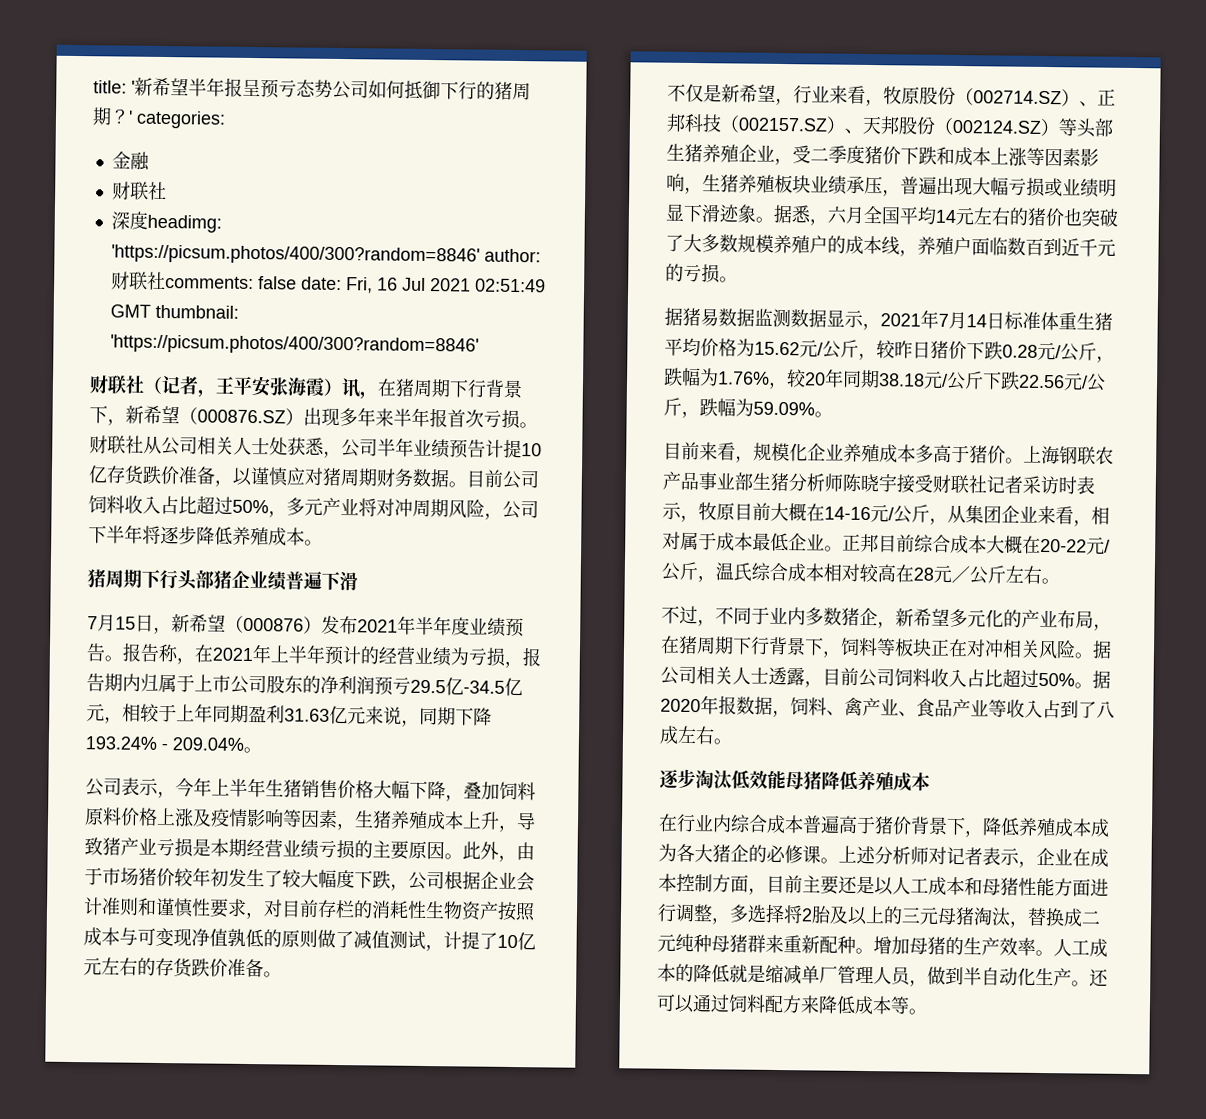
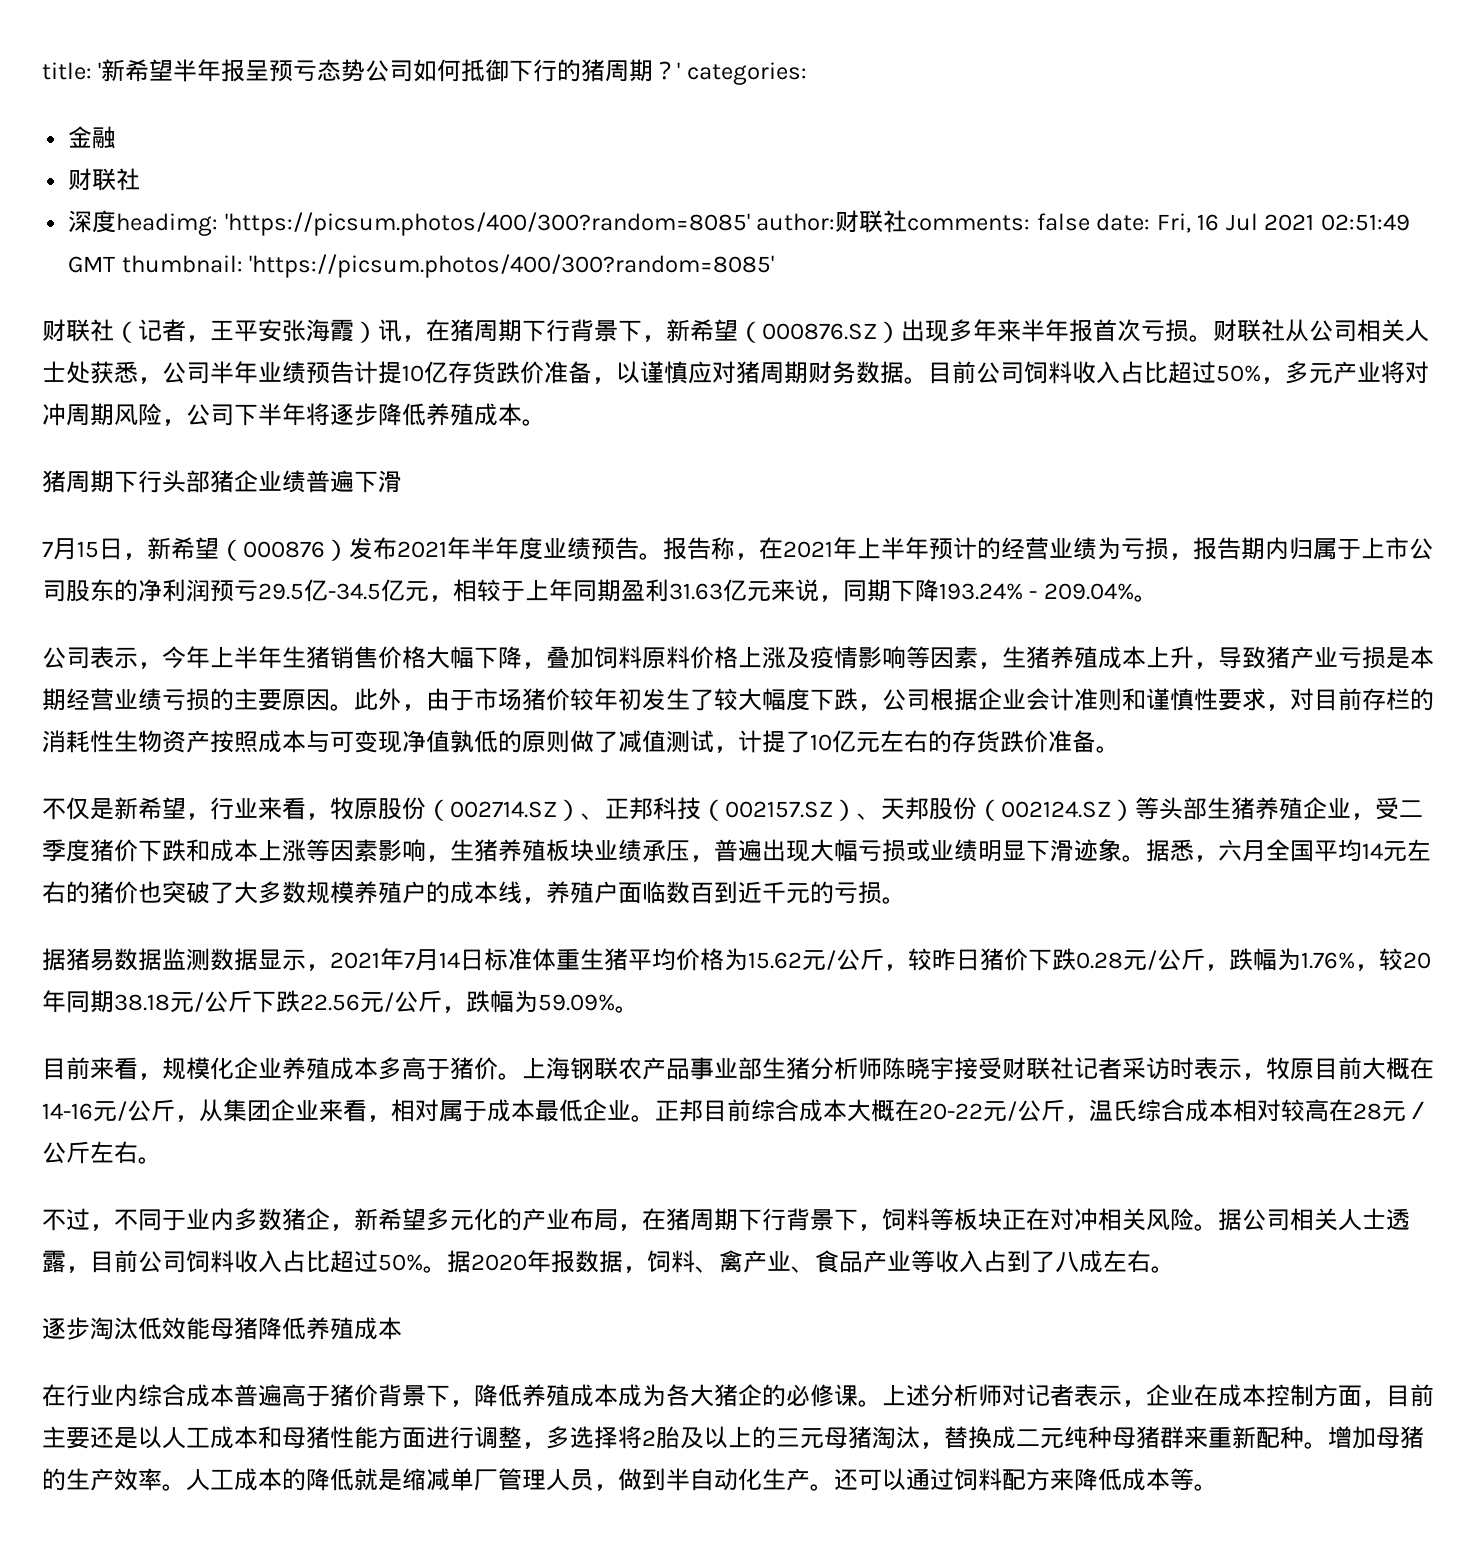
[110,244,480,266] 'https://picsum.photos/400/300?random=8846' -> [224,212,750,236] 'https://picsum.photos/400/300?random=8085'
[109,334,479,356] 'https://picsum.photos/400/300?random=8846' -> [249,254,775,278] 'https://picsum.photos/400/300?random=8085'

